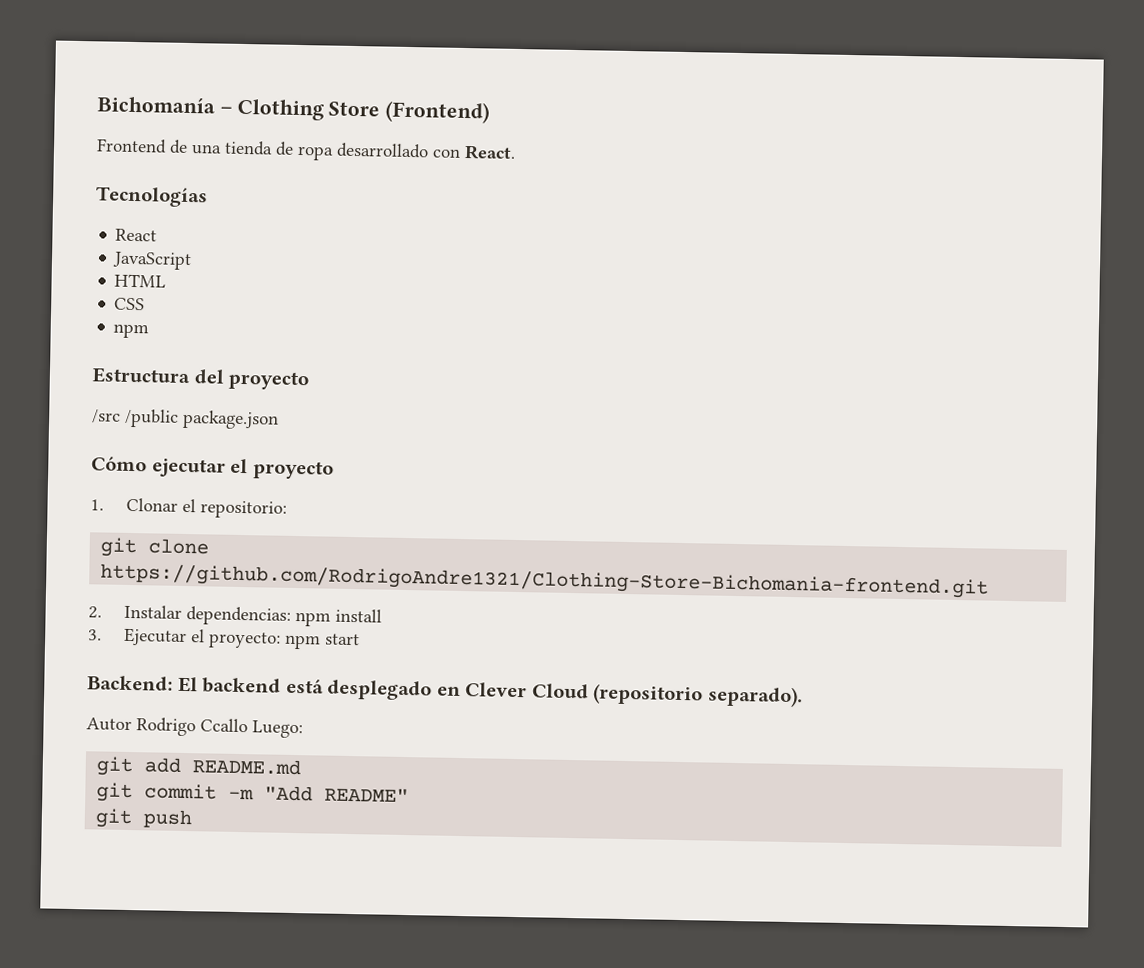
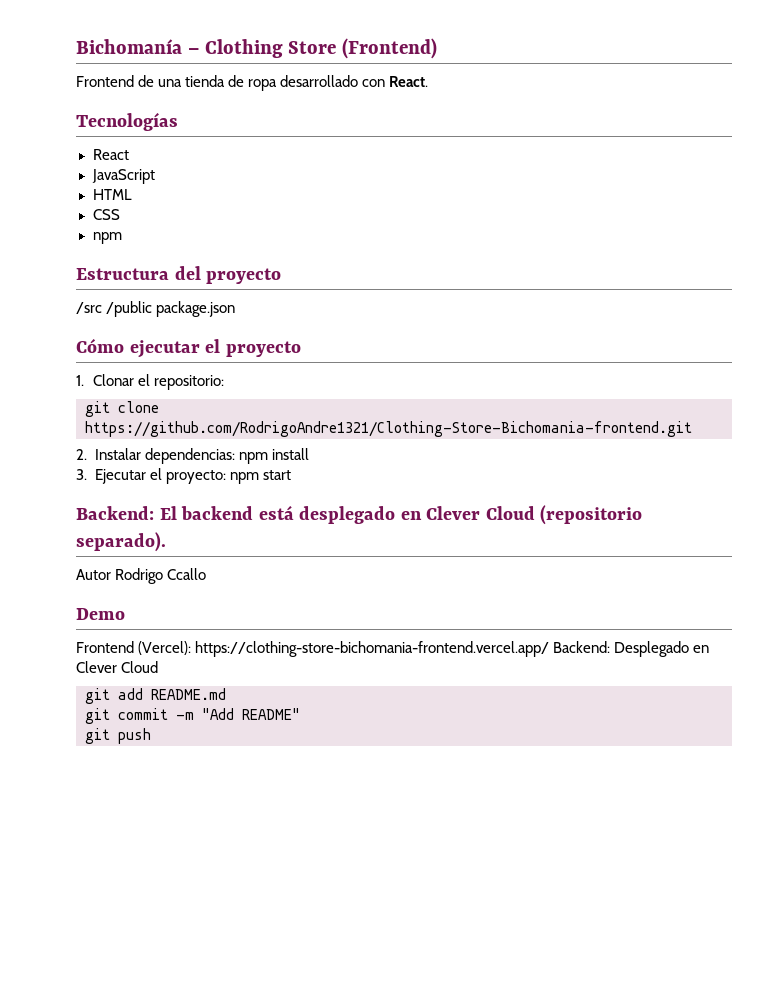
[252,720,303,739] Luego: -> [76,608,125,620] [76,641,710,657] [76,661,159,673] // Demo // Frontend (Vercel): https://clothing-store-bichomania-frontend.vercel.app/ Backend: Desplegado en Clever Cloud

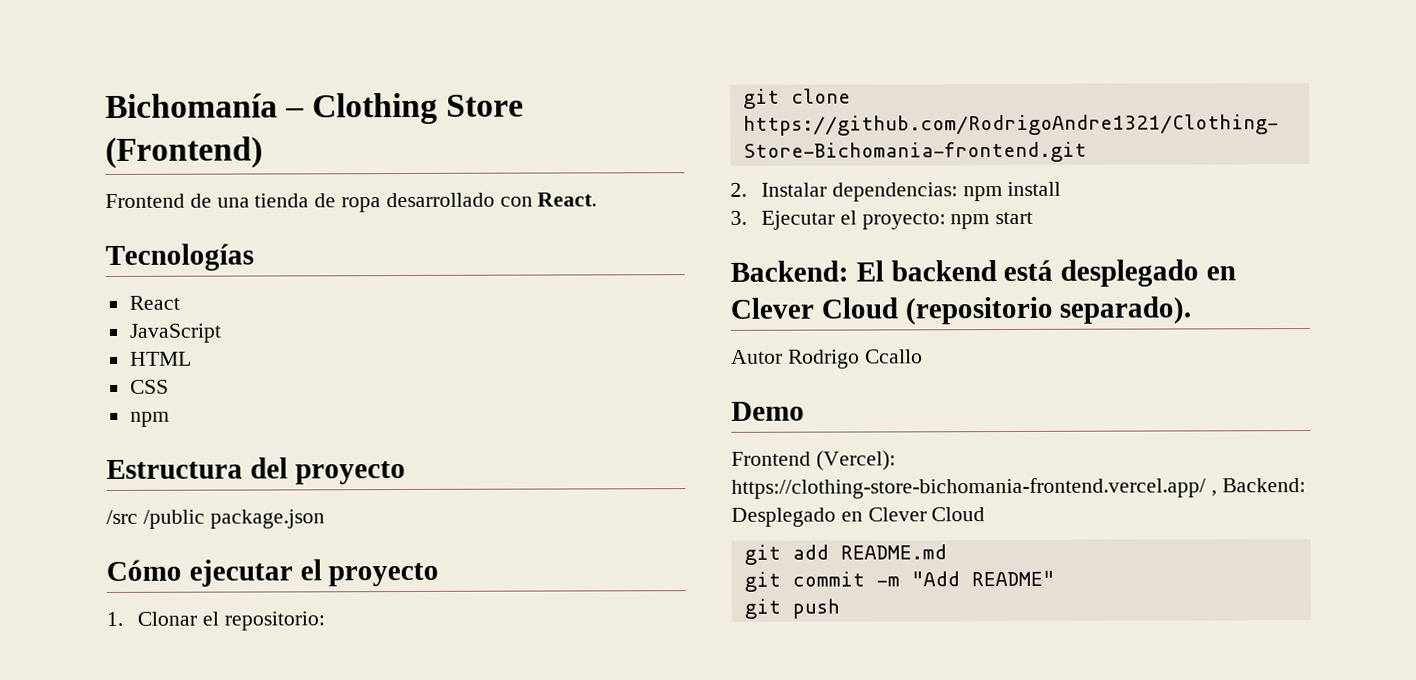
(550, 649) none -> [1210,490,1217,497] ,

